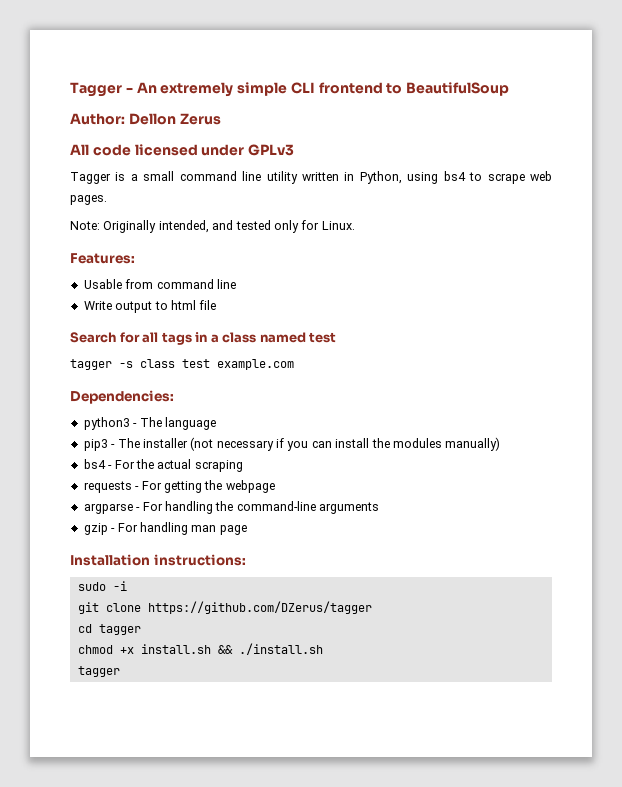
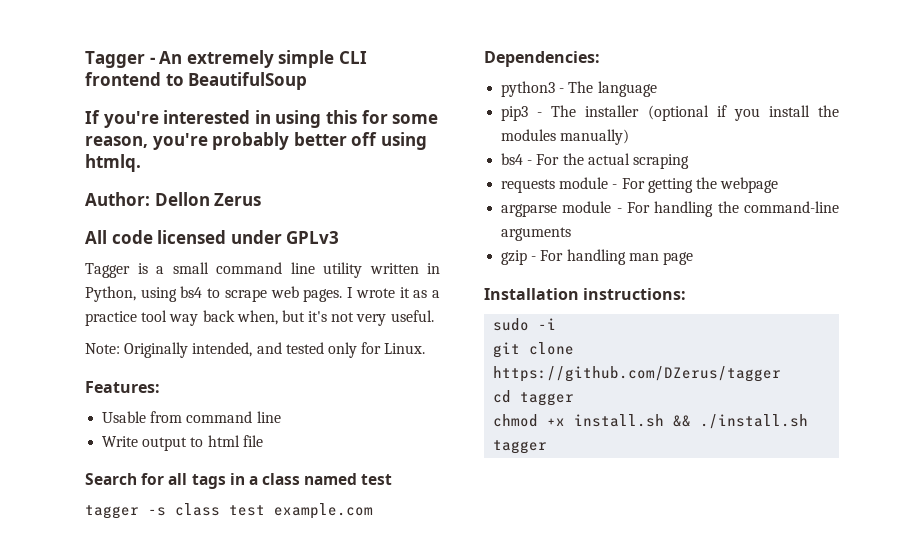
(510, 89) none -> [85,110,439,128] [85,132,427,150] [85,154,141,172] // If you're interested in using this for some reason, you're probably better off using htmlq.
(107, 200) none -> [347,287,441,298] [85,310,434,326] I wrote it as a practice tool way back when, but it's not very useful.
[190,437,274,451] (not necessary -> [647,105,709,121] (optional
[311,441,332,448] can -> (760, 114) none
(132, 487) none -> [559,177,609,189] module
(133, 508) none -> [562,201,612,213] module

